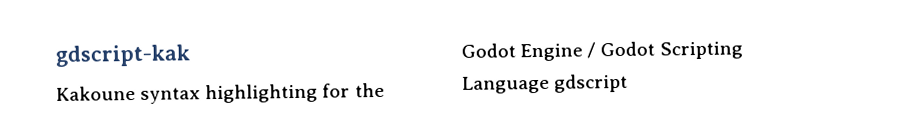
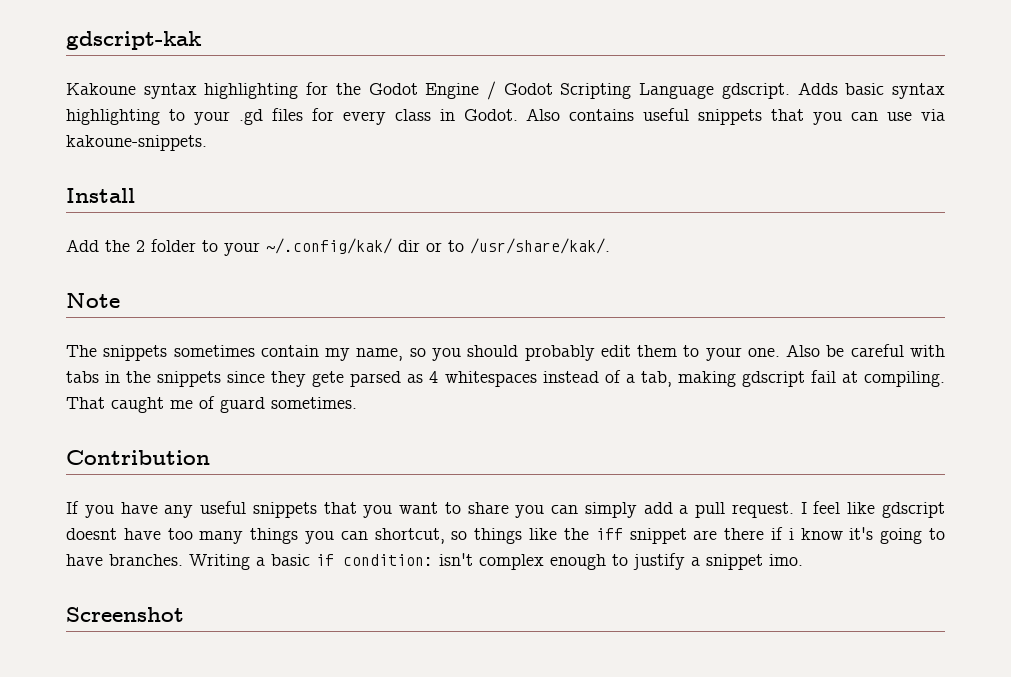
[554,73,629,93] gdscript -> [721,82,945,99] [66,108,946,125] [66,135,207,151] [66,188,135,203] [66,238,610,256] [66,293,120,308] [66,344,946,361] [66,370,946,387] [66,396,357,413] [66,450,210,465] [66,501,946,518] [66,527,946,544] [66,553,803,570] [66,607,184,622] gdscript. Adds basic syntax highlighting to your .gd files for every class in Godot. Also contains useful snippets that you can use via kakoune-snippets. // Install // Add the 2 folder to your ~/.config/kak/ dir or to /usr/share/kak/. // Note // The snippets sometimes contain my name, so you should probably edit them to your one. Also be careful with tabs in the snippets since they gete parsed as 4 whitespaces instead of a tab, making gdscript fail at compiling. That caught me of guard sometimes. // Contribution // If you have any useful snippets that you want to share you can simply add a pull request. I feel like gdscript doesnt have too many things you can shortcut, so things like the iff snippet are there if i know it's going to have branches. Writing a basic if condition: isn't complex enough to justify a snippet imo. // Screenshot

